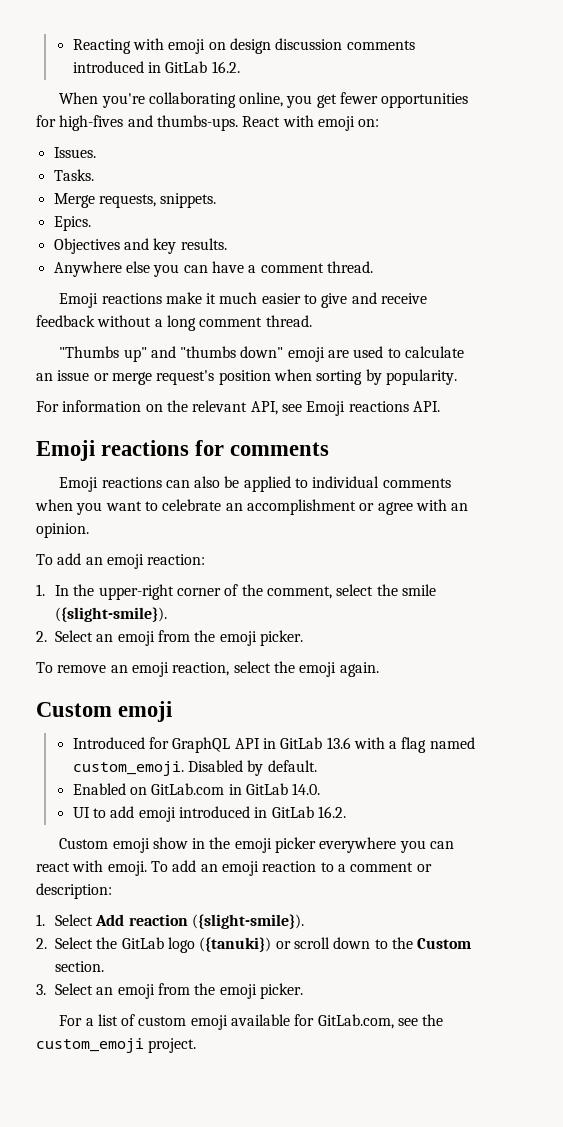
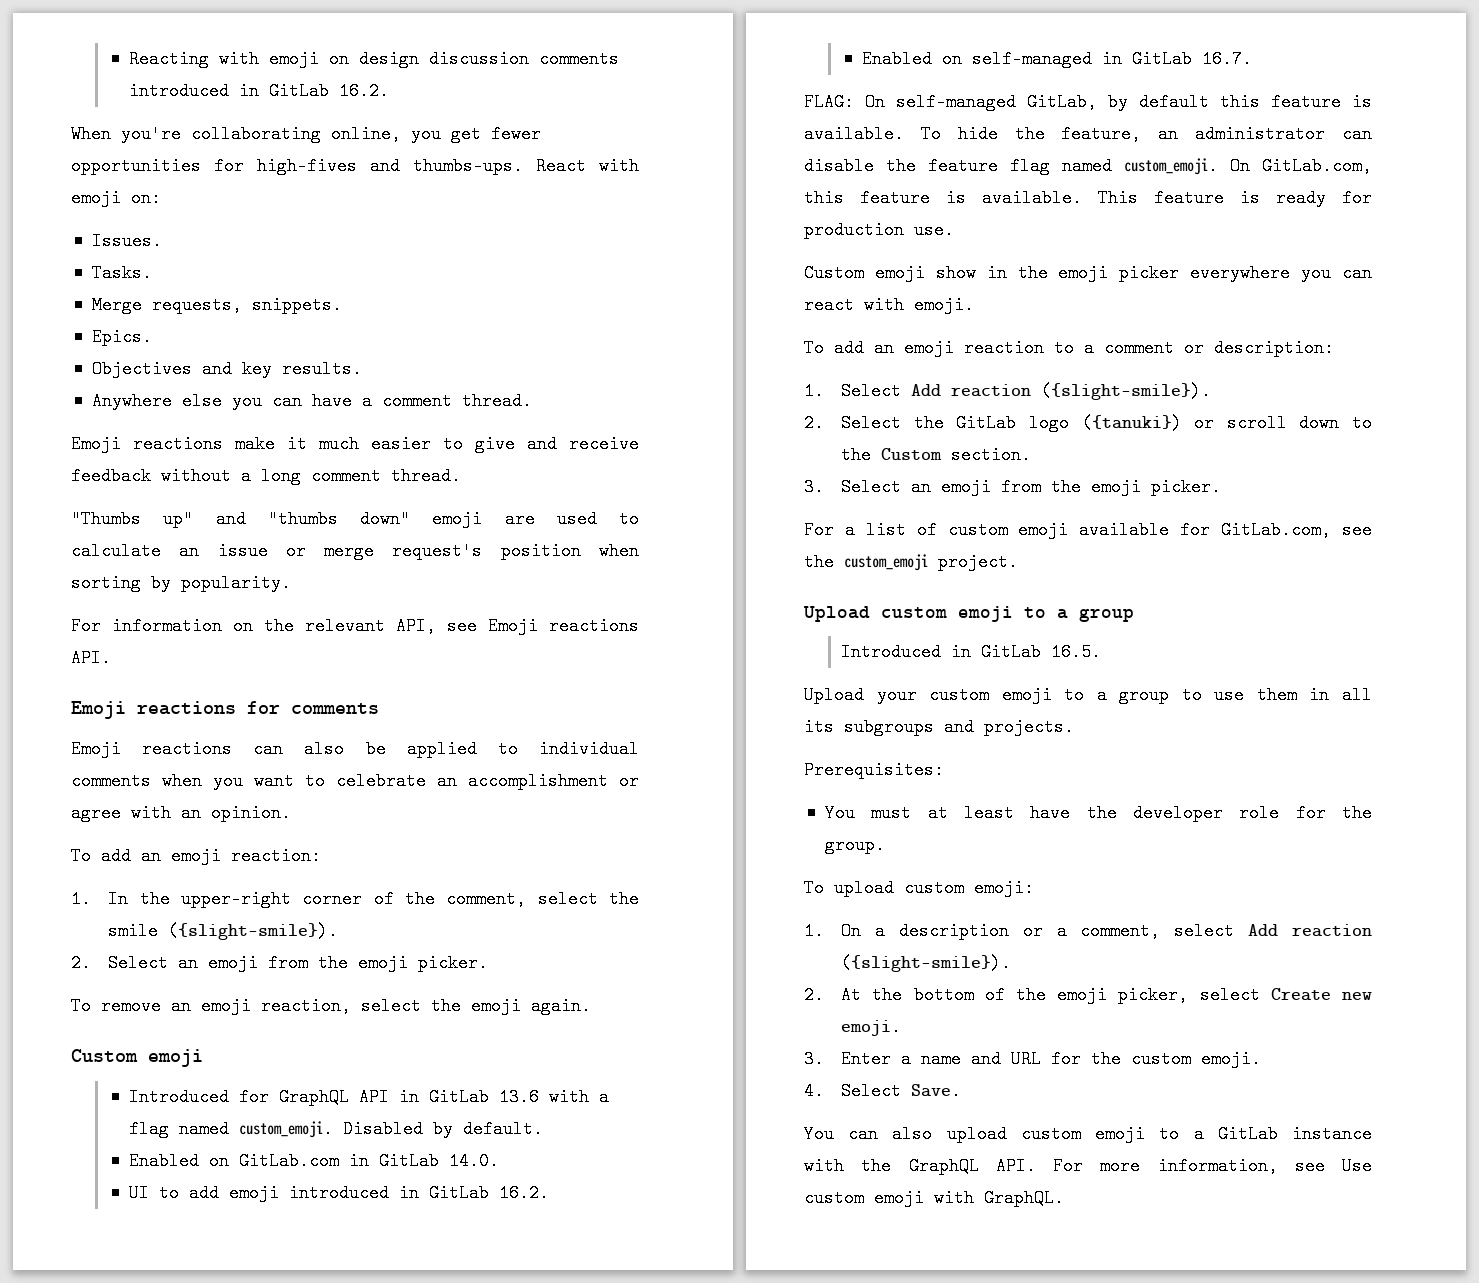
(346, 812) none -> [862,50,1253,68] [804,93,1372,111] [804,125,1372,143] [804,157,1372,175] [804,189,1372,207] [804,221,954,239] // Enabled on self-managed in GitLab 16.7. // FLAG: On self-managed GitLab, by default this feature is available. To hide the feature, an administrator can disable the feature flag named custom_emoji. On GitLab.com, this feature is available. This feature is ready for production use.
(147, 868) none -> (974, 305) //
(197, 1045) none -> [803,606,1134,622] [841,643,1102,661] [804,686,1372,704] [804,718,1074,736] [804,761,944,779] [824,804,1372,822] [824,836,885,854] [804,879,1034,897] [804,922,1372,940] [841,954,1012,972] [804,986,1372,1004] [841,1018,902,1036] [804,1050,1262,1068] [804,1082,962,1100] [804,1125,1372,1143] [804,1157,1372,1175] [804,1189,1064,1207] // Upload custom emoji to a group // Introduced in GitLab 16.5. // Upload your custom emoji to a group to use them in all its subgroups and projects. // Prerequisites: // You must at least have the developer role for the group. // To upload custom emoji: // 1. On a description or a comment, select Add reaction ({slight-smile}). // 2. At the bottom of the emoji picker, select Create new emoji. // 3. Enter a name and URL for the custom emoji. // 4. Select Save. // You can also upload custom emoji to a GitLab instance with the GraphQL API. For more information, see Use custom emoji with GraphQL.

